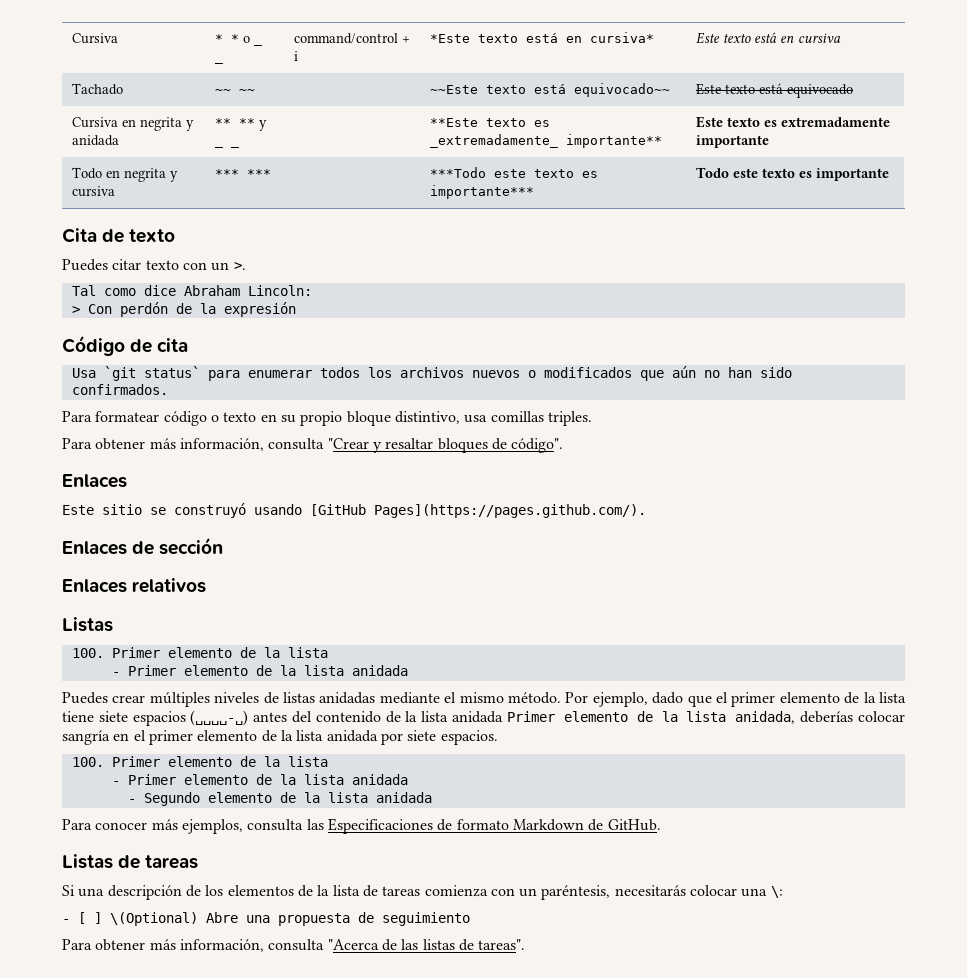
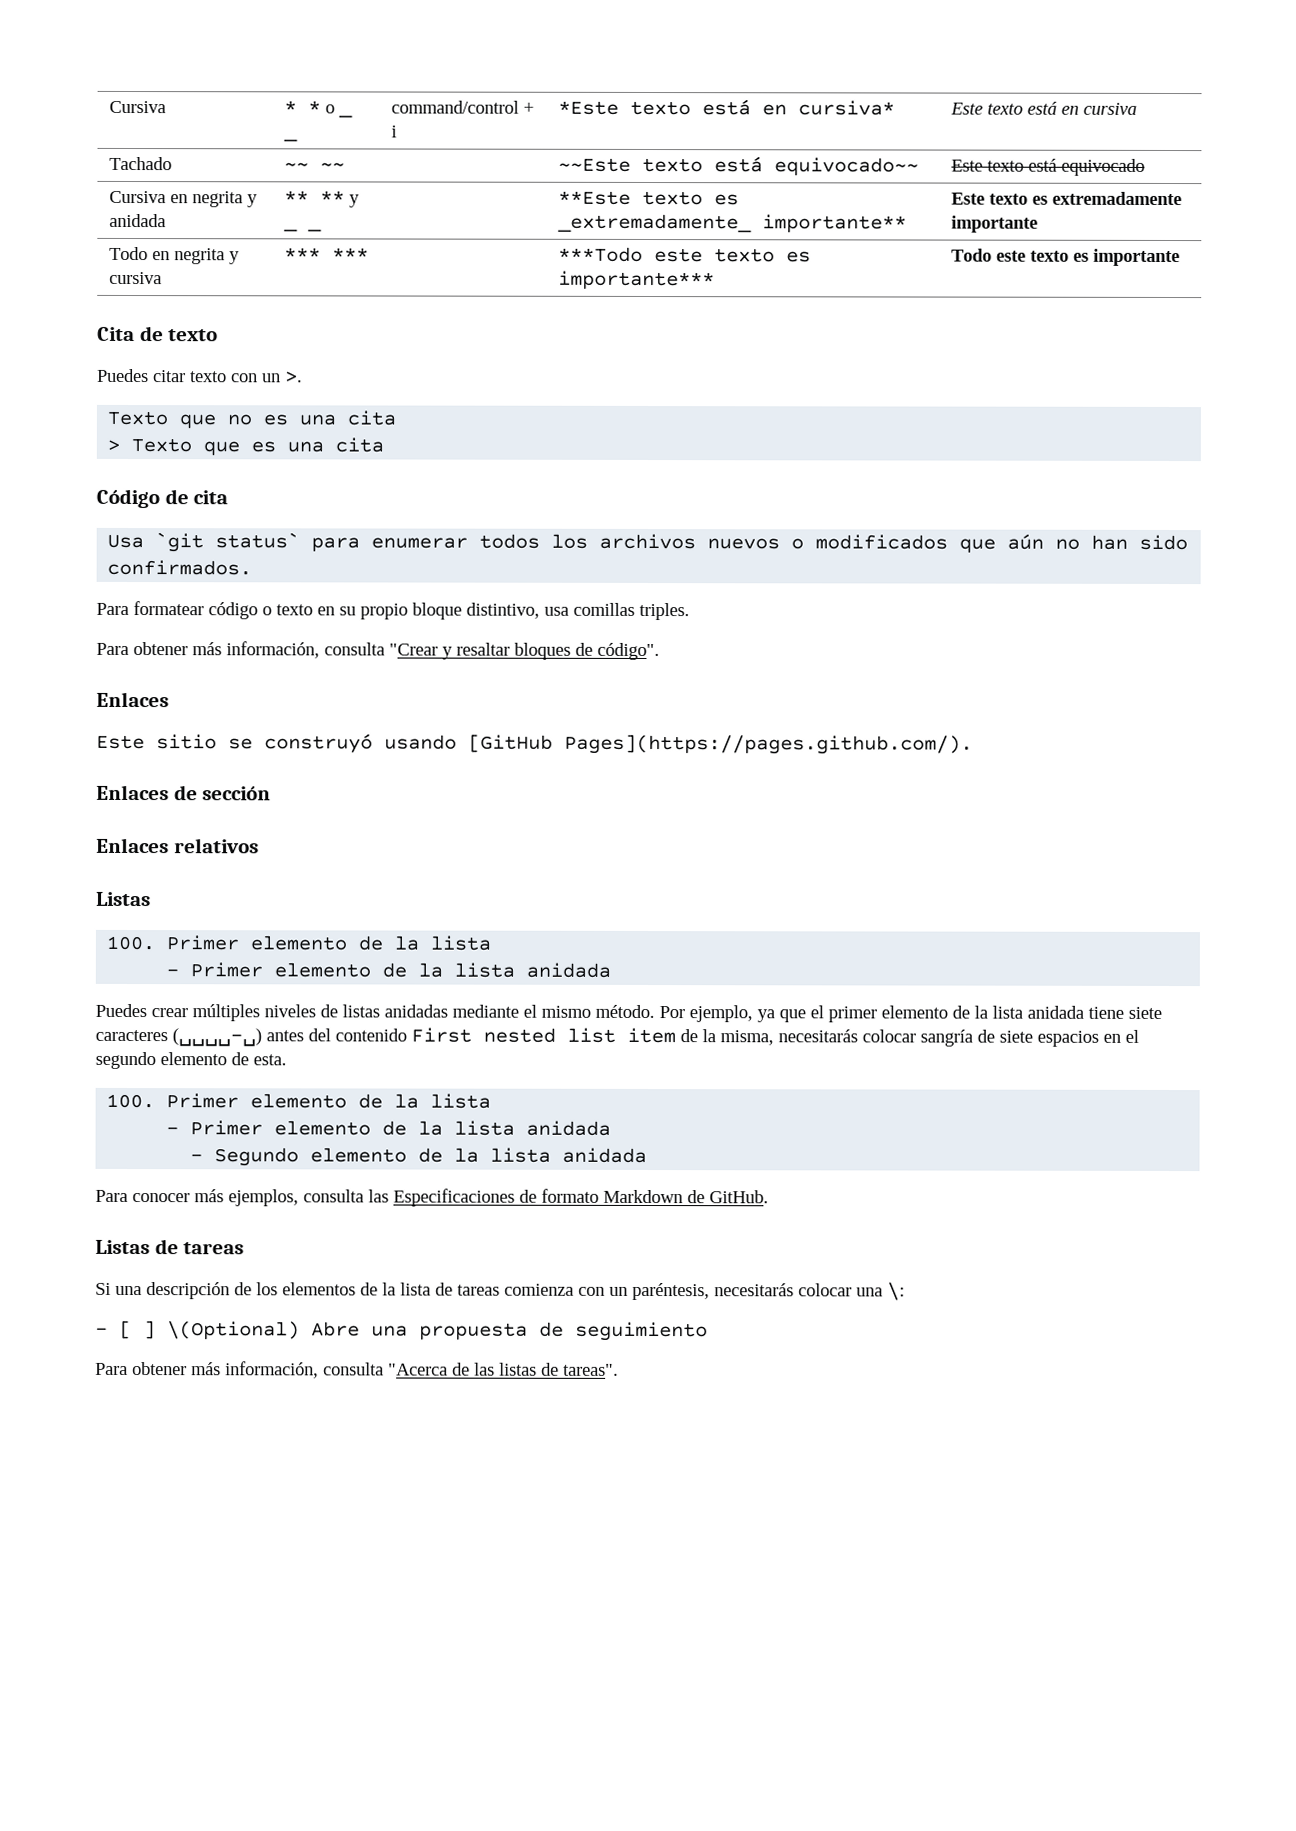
[71,285,312,296] [71,302,296,317] Tal como dice Abraham Lincoln: // > Con perdón de la expresión -> [107,410,397,429] [107,437,385,456] Texto que no es una cita // > Texto que es una cita
[652,692,684,704] dado -> [757,1009,775,1023] ya
(906, 697) none -> [1027,1005,1084,1019] anidada
[132,711,186,726] espacios -> [95,1029,168,1042] caracteres
[385,711,905,724] [62,730,498,745] de la lista anidada Primer elemento de la lista anidada, deberías colocar sangría en el primer elemento de la lista anidada por siete espacios. -> [411,1027,1139,1047] [95,1051,287,1070] First nested list item de la misma, necesitarás colocar sangría de siete espacios en el segundo elemento de esta.

